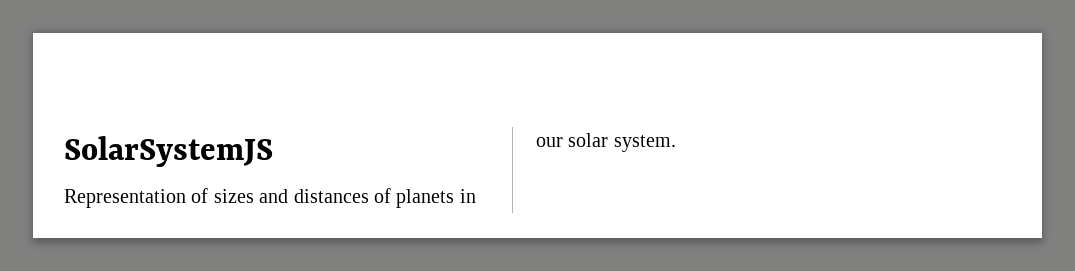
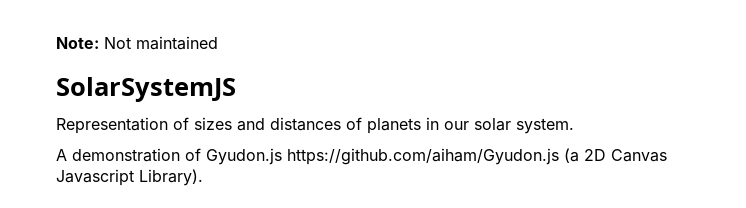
(64, 151) none -> [56,36,218,50] Note: Not maintained //
(676, 143) none -> [56,148,667,165] [56,169,203,186] // A demonstration of Gyudon.js https://github.com/aiham/Gyudon.js (a 2D Canvas Javascript Library).

